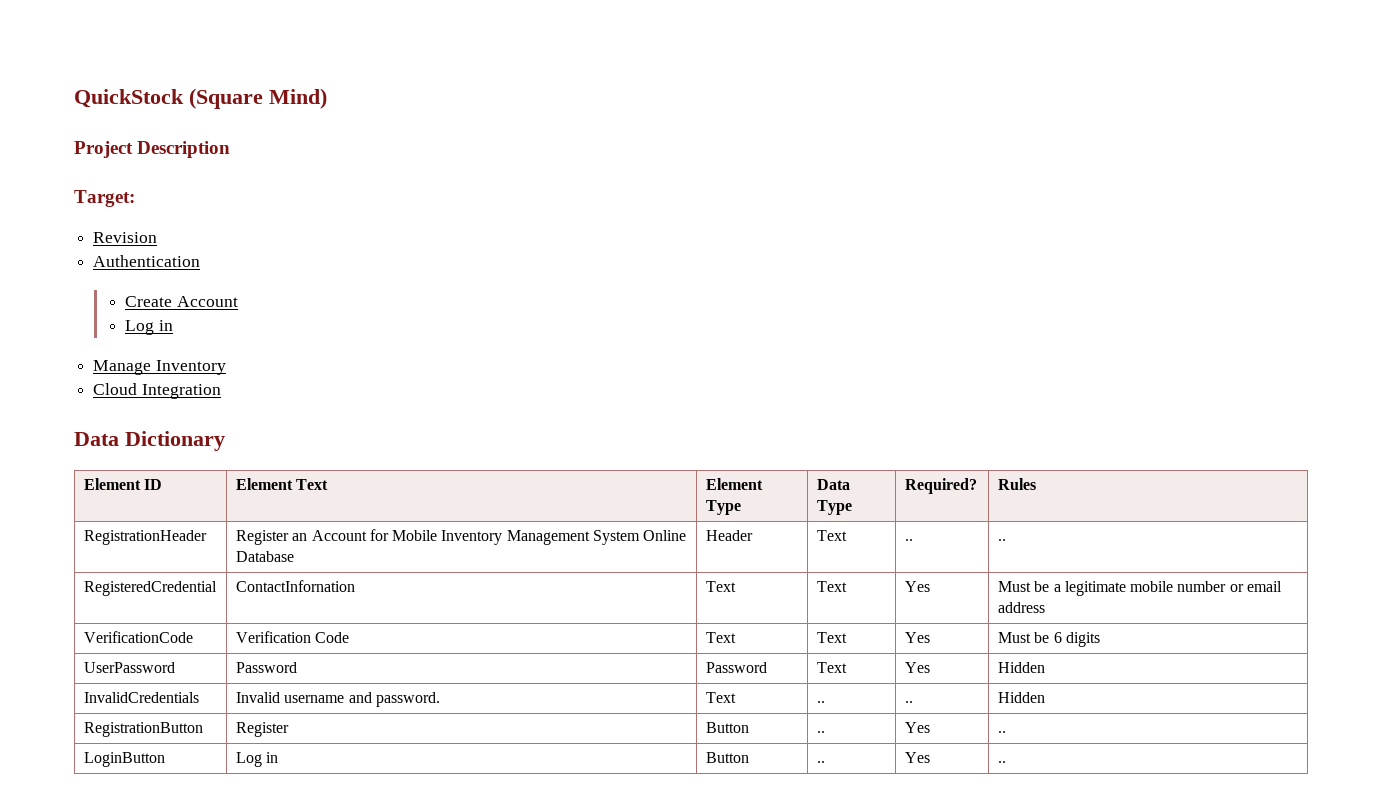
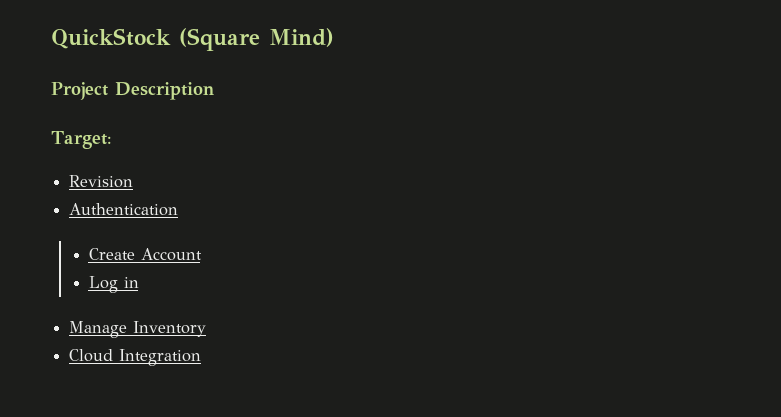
[74,431,225,451] [83,478,163,490] [235,478,329,490] [705,478,763,490] [705,500,741,515] [816,479,850,490] [816,500,852,515] [904,478,977,494] [997,478,1036,490] [83,530,207,545] [235,529,687,545] [235,551,294,562] [705,530,753,541] [816,530,847,541] [904,539,913,541] [997,539,1006,541] [83,581,217,596] [235,580,355,592] [705,581,736,592] [816,581,847,592] [904,581,930,592] [997,581,1283,596] [997,602,1045,613] [83,631,193,643] [235,631,350,643] [705,632,736,643] [816,632,847,643] [904,632,930,643] [997,632,1100,647] [83,662,175,673] [235,662,297,673] [705,662,767,673] [816,662,847,673] [904,662,930,673] [997,662,1045,673] [83,692,199,703] [235,692,440,707] [705,692,736,703] [816,701,825,703] [904,701,913,703] [997,692,1045,703] [83,722,203,737] [235,722,289,737] [705,722,749,733] [816,731,825,733] [904,722,930,733] [997,731,1006,733] [83,752,165,767] [235,752,279,767] [705,752,749,763] [816,761,825,763] [904,752,930,763] [997,761,1006,763] // Data Dictionary // Element ID | Element Text | Element Type | Data Type | Required? | Rules // RegistrationHeader | Register an Account for Mobile Inventory Management System Online Database | Header | Text | .. | .. // RegisteredCredential | ContactInfornation | Text | Text | Yes | Must be a legitimate mobile number or email address // VerificationCode | Verification Code | Text | Text | Yes | Must be 6 digits // UserPassword | Password | Password | Text | Yes | Hidden // InvalidCredentials | Invalid username and password. | Text | .. | .. | Hidden // RegistrationButton | Register | Button | .. | Yes | .. // LoginButton | Log in | Button | .. | Yes | .. -> (202, 357) none

